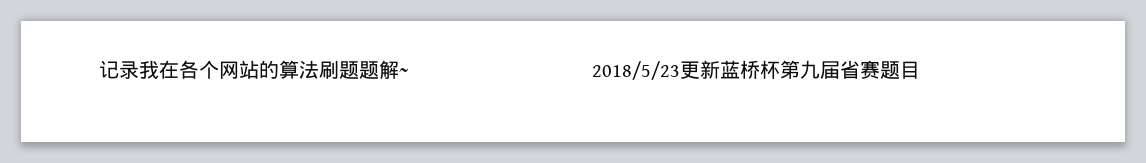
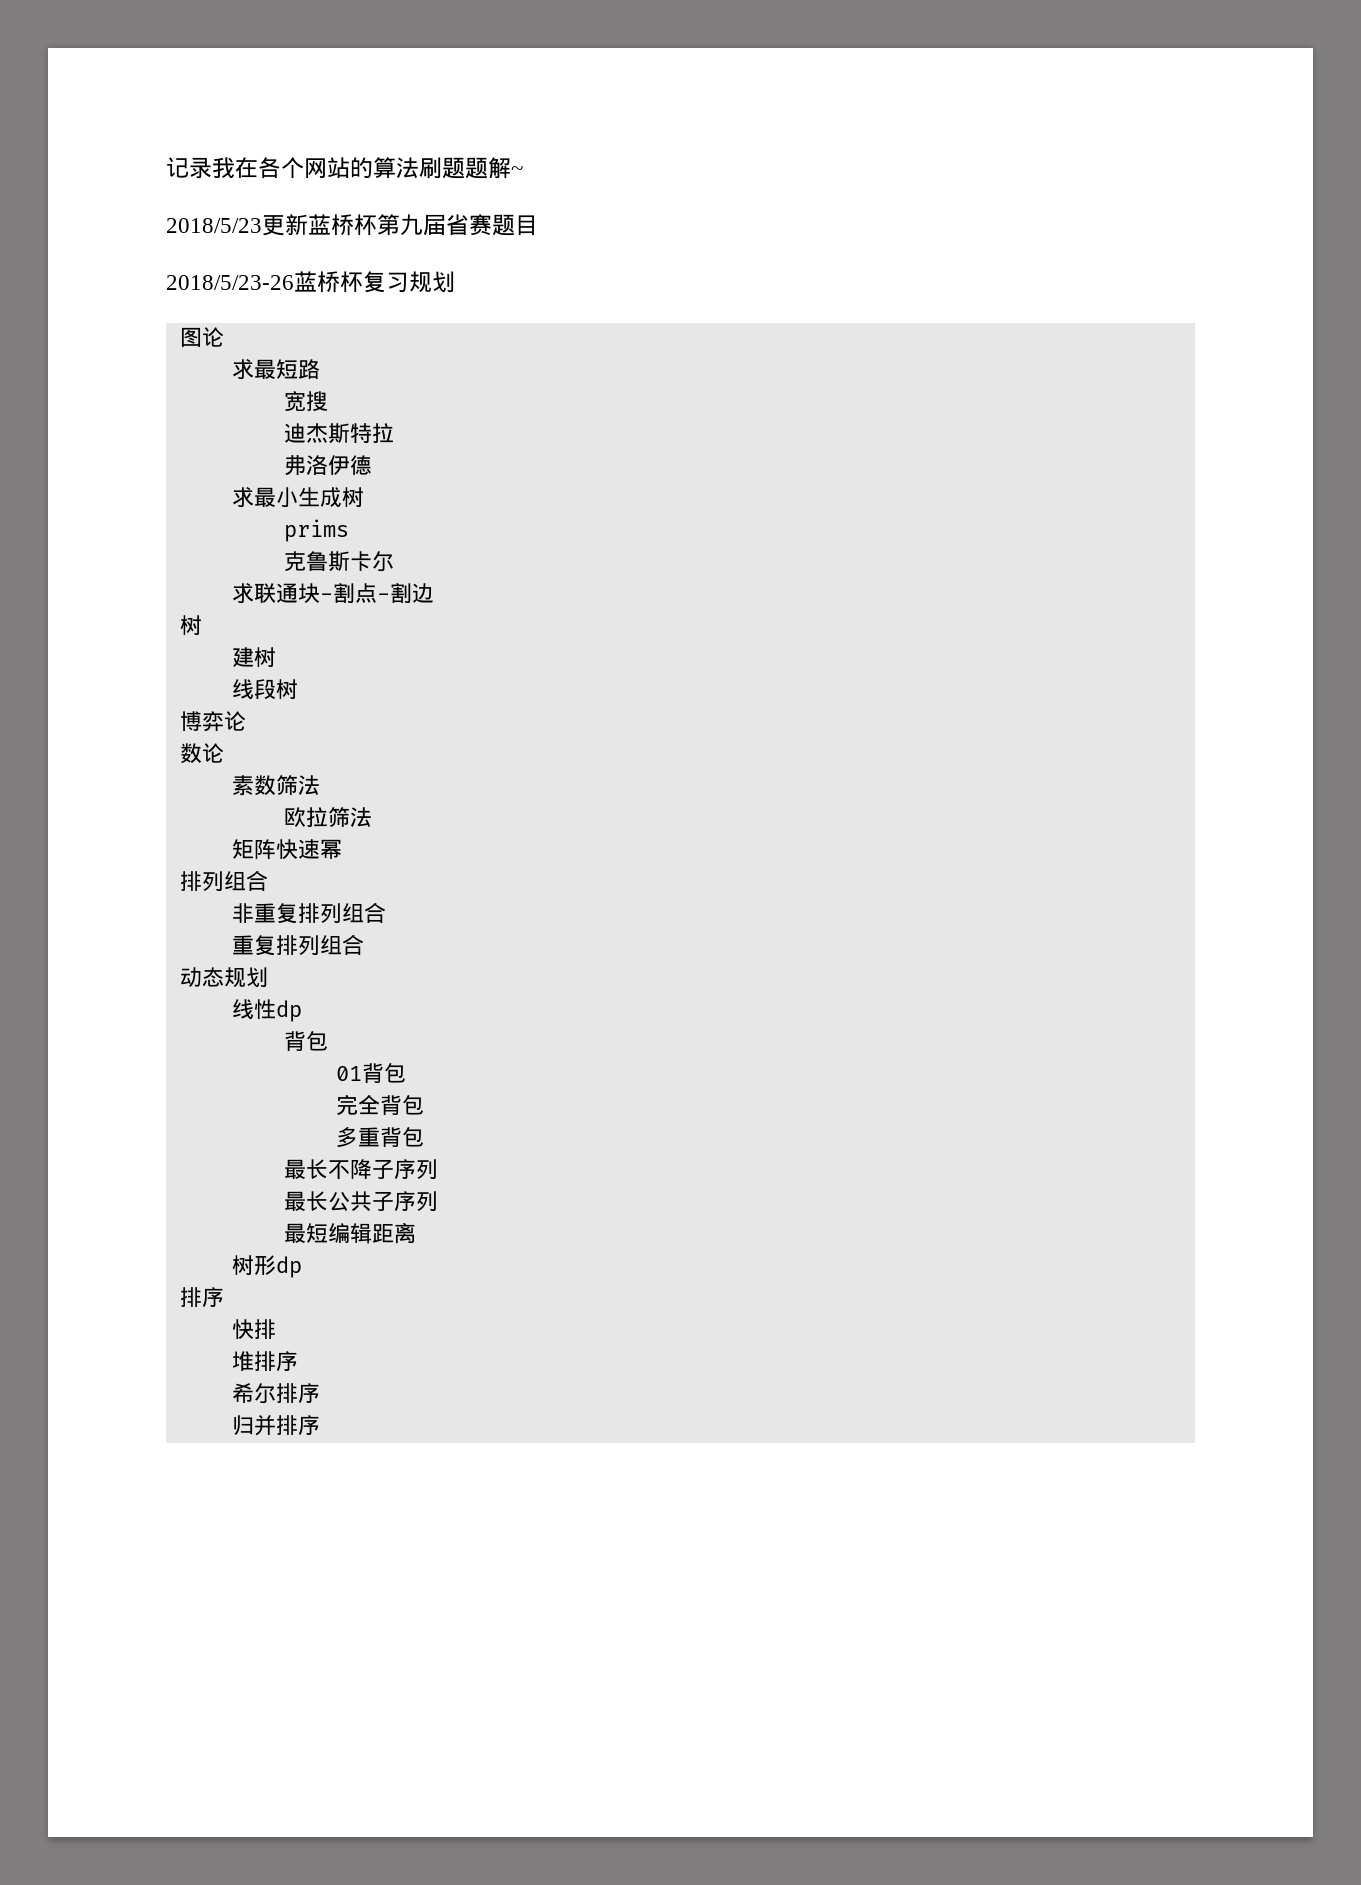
(920, 70) none -> [166,271,455,293] [179,327,224,347] [231,359,320,380] [283,391,328,412] [283,423,394,444] [283,455,372,476] [231,487,364,508] [283,519,349,542] [283,551,394,572] [231,583,434,604] [179,615,202,635] [231,647,276,667] [231,679,298,700] [179,711,246,732] [179,743,224,764] [231,775,320,796] [283,807,372,827] [231,839,342,860] [179,870,268,891] [231,902,386,924] [231,934,364,956] [179,967,268,988] [231,999,302,1022] [283,1031,328,1051] [335,1063,406,1083] [335,1094,424,1115] [335,1127,424,1148] [283,1159,438,1179] [283,1191,438,1211] [283,1222,416,1244] [231,1255,302,1278] [179,1287,224,1307] [231,1319,276,1339] [231,1351,298,1371] [231,1383,320,1404] [231,1415,320,1436] // 2018/5/23-26蓝桥杯复习规划 // 图论 // 求最短路 // 宽搜 // 迪杰斯特拉 // 弗洛伊德 // 求最小生成树 // prims // 克鲁斯卡尔 // 求联通块-割点-割边 // 树 // 建树 // 线段树 // 博弈论 // 数论 // 素数筛法 // 欧拉筛法 // 矩阵快速幂 // 排列组合 // 非重复排列组合 // 重复排列组合 // 动态规划 // 线性dp // 背包 // 01背包 // 完全背包 // 多重背包 // 最长不降子序列 // 最长公共子序列 // 最短编辑距离 // 树形dp // 排序 // 快排 // 堆排序 // 希尔排序 // 归并排序

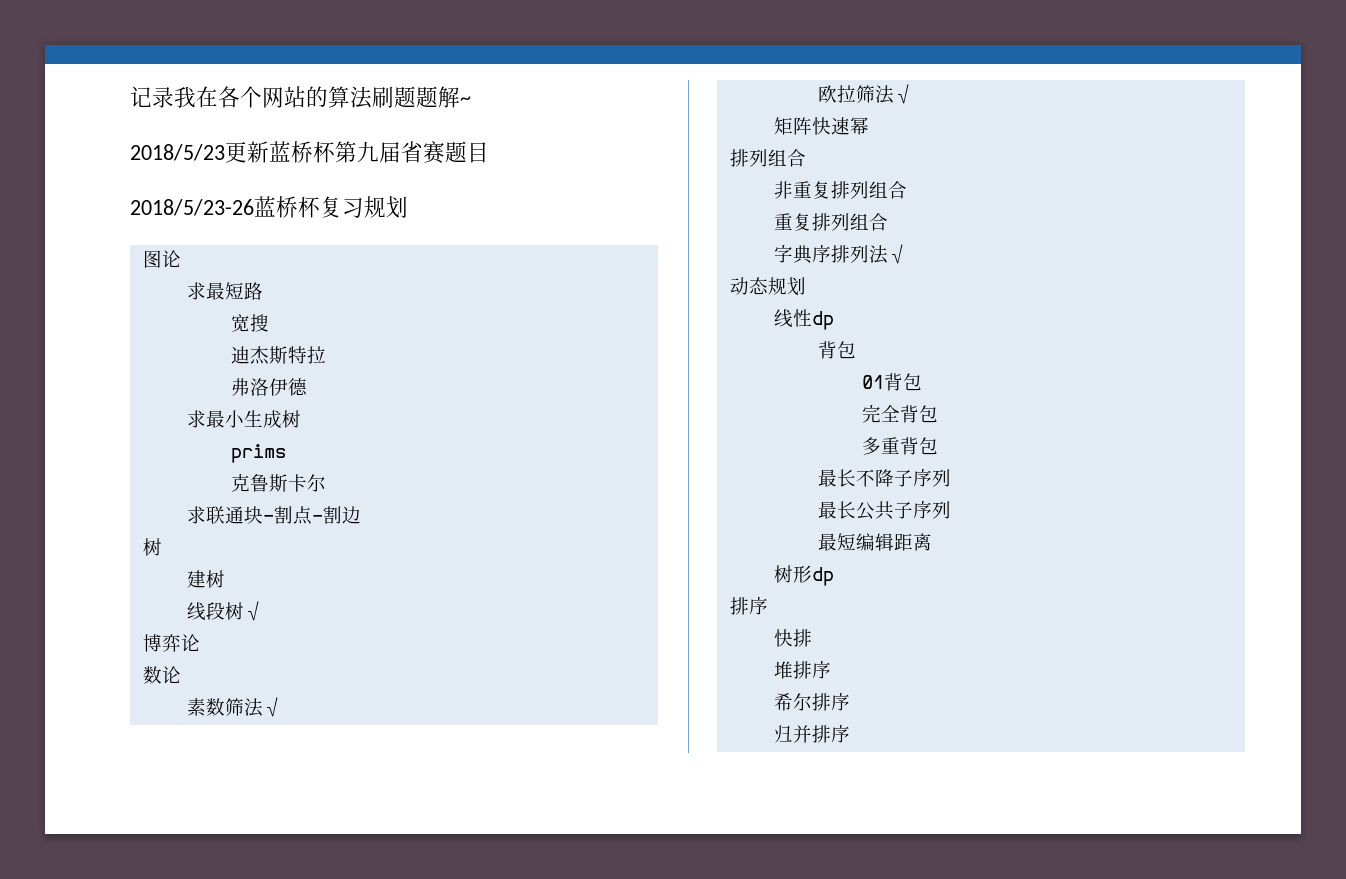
(298, 689) none -> [243,601,263,621] √
(320, 785) none -> [262,697,282,717] √
(372, 817) none -> [893,84,913,104] √
(364, 944) none -> [773,244,907,264] // 字典序排列法√

